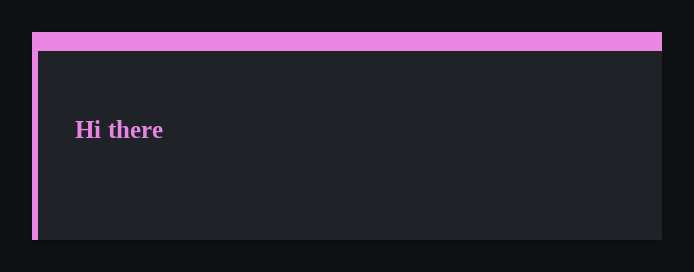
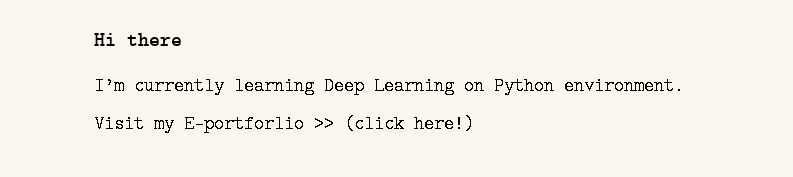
(163, 129) none -> [94,77,684,95] [94,115,474,133] // I’m currently learning Deep Learning on Python environment. // Visit my E-portforlio >> (click here!)

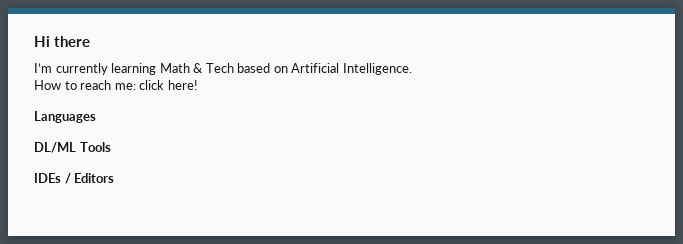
[324,77,684,95] [94,115,474,133] Deep Learning on Python environment. // Visit my E-portforlio >> (click here!) -> [159,63,412,75] [34,80,198,90] [34,111,96,123] [34,142,111,153] [34,173,115,184] Math & Tech based on Artificial Intelligence. // How to reach me: click here! // Languages // DL/ML Tools // IDEs / Editors

